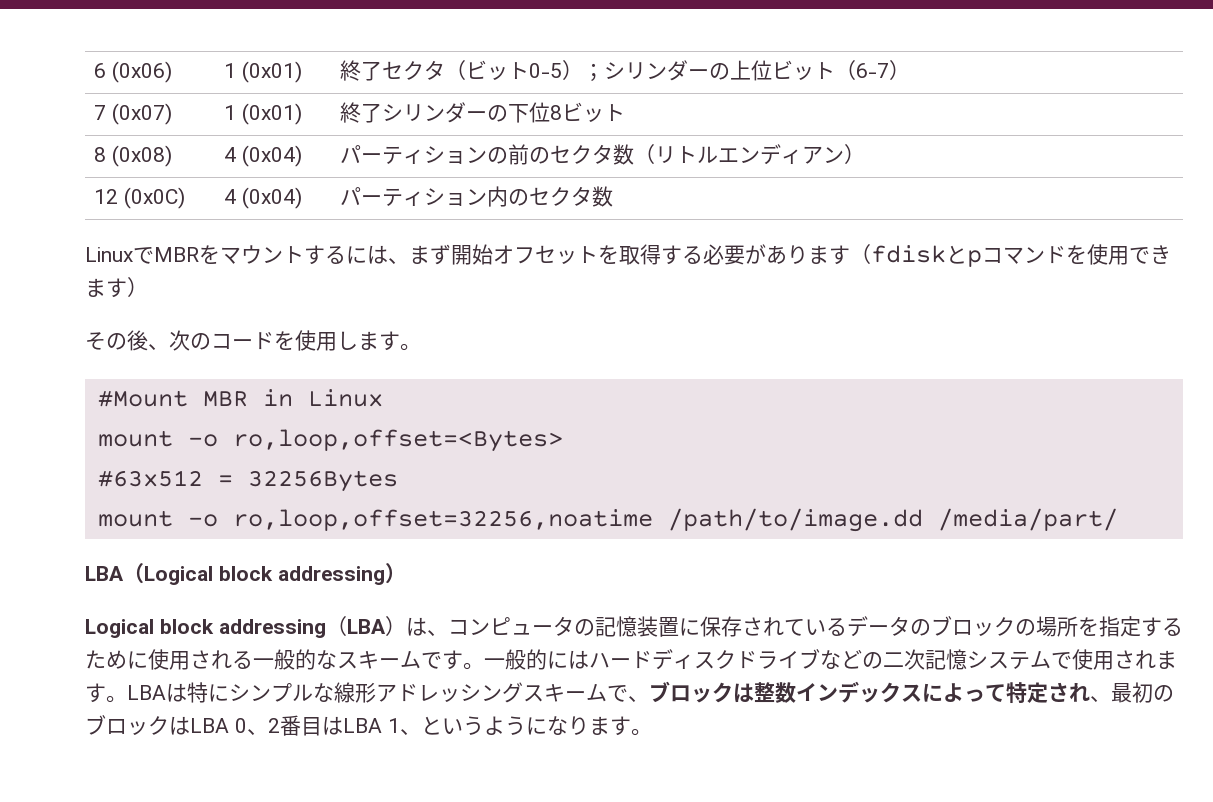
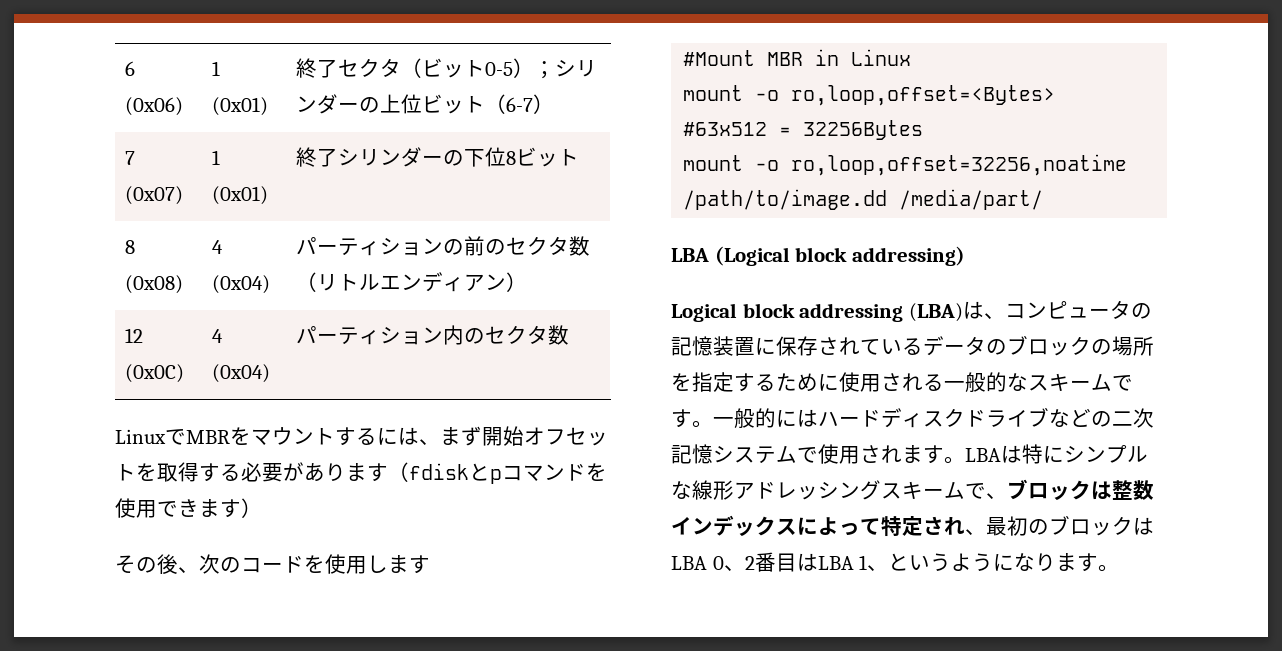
[400,343,421,351] 。 -> (430, 564) none
[123,563,406,585] [85,616,406,638] （Logical block addressing） // Logical block addressing（LBA） -> [714,246,965,266] [671,303,963,322] (Logical block addressing) // Logical block addressing (LBA)

